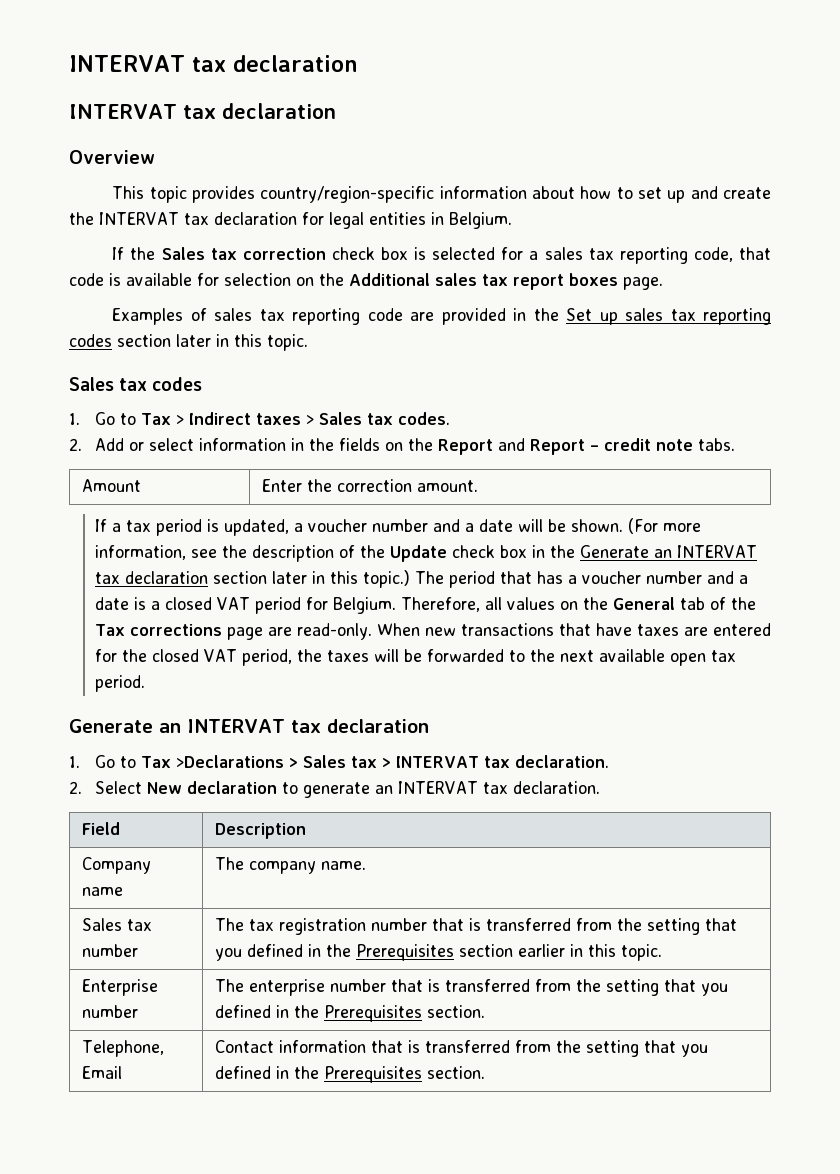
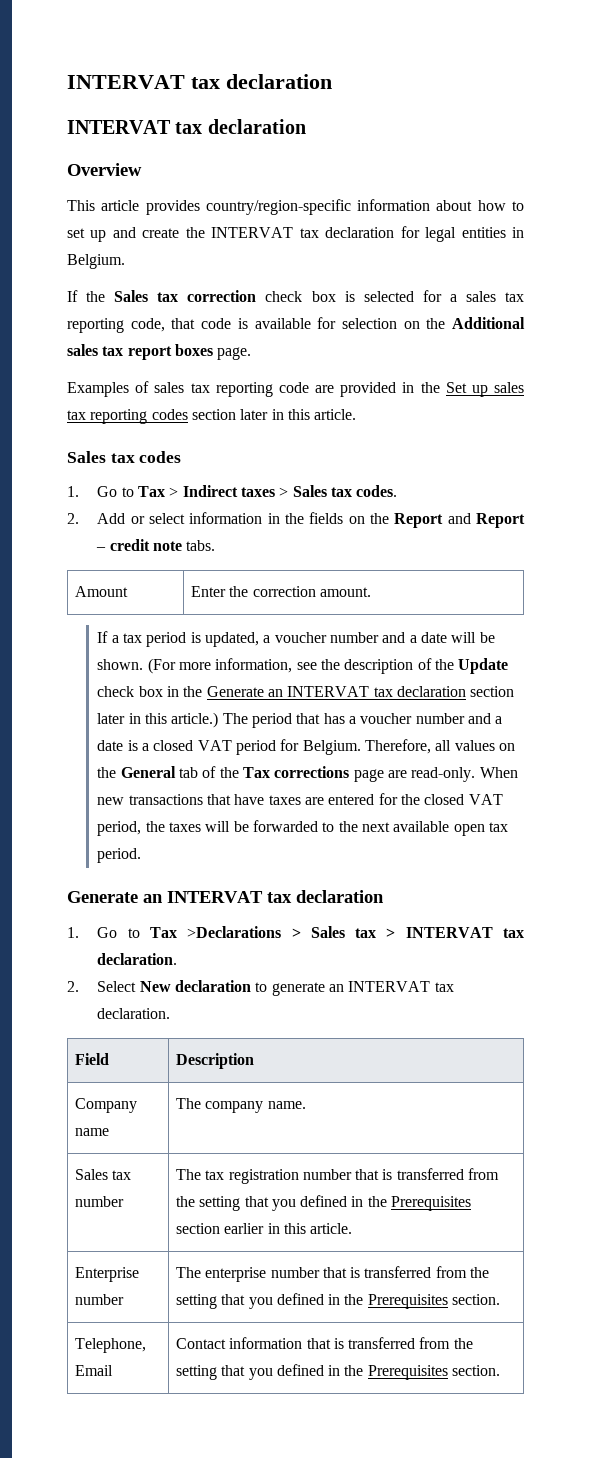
[149,186,187,203] topic -> [101,200,140,211] article
[267,334,308,351] topic. -> [314,409,357,420] article.
[362,570,410,588] topic.) -> [171,712,219,728] article.)
[620,944,662,961] topic. -> [310,1223,353,1234] article.

